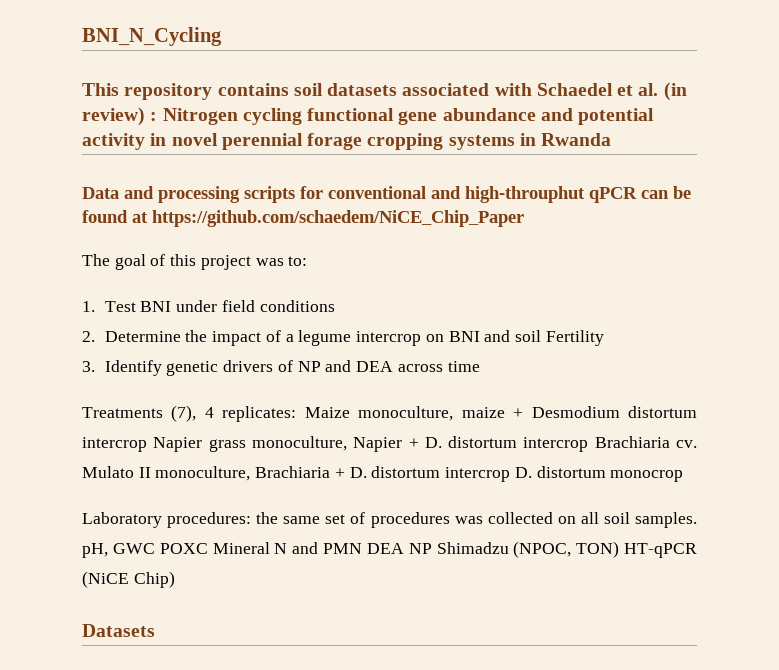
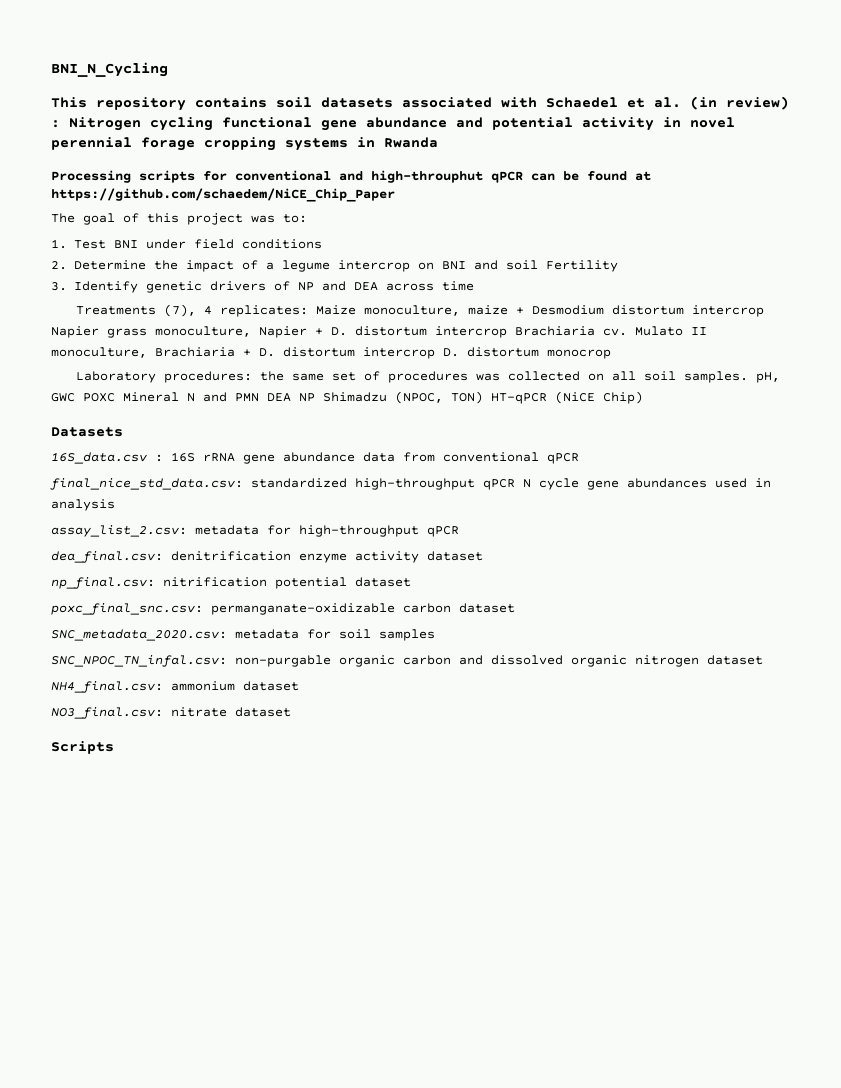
[82,186,240,203] Data and processing -> [51,170,131,183] Processing
(155, 630) none -> [51,452,579,464] [50,478,771,490] [51,499,115,511] [51,525,459,537] [51,551,483,563] [51,577,411,589] [51,603,515,615] [51,629,435,641] [51,655,763,667] [51,681,299,693] [51,707,291,719] [51,741,114,754] // 16S_data.csv : 16S rRNA gene abundance data from conventional qPCR // final_nice_std_data.csv: standardized high-throughput qPCR N cycle gene abundances used in analysis // assay_list_2.csv: metadata for high-throughput qPCR // dea_final.csv: denitrification enzyme activity dataset // np_final.csv: nitrification potential dataset // poxc_final_snc.csv: permanganate-oxidizable carbon dataset // SNC_metadata_2020.csv: metadata for soil samples // SNC_NPOC_TN_infal.csv: non-purgable organic carbon and dissolved organic nitrogen dataset // NH4_final.csv: ammonium dataset // NO3_final.csv: nitrate dataset // Scripts

